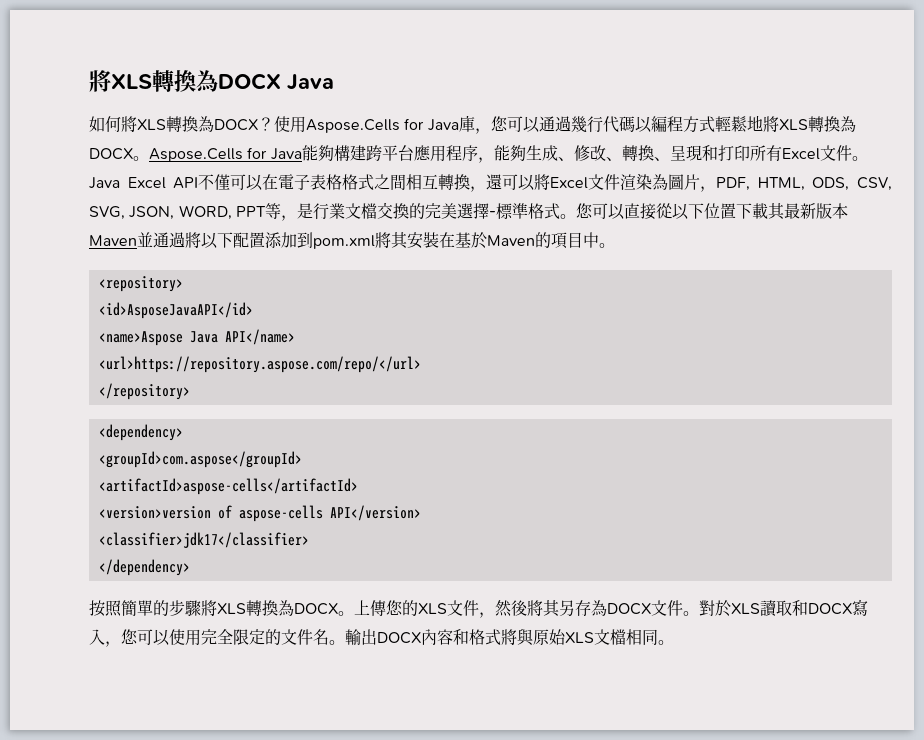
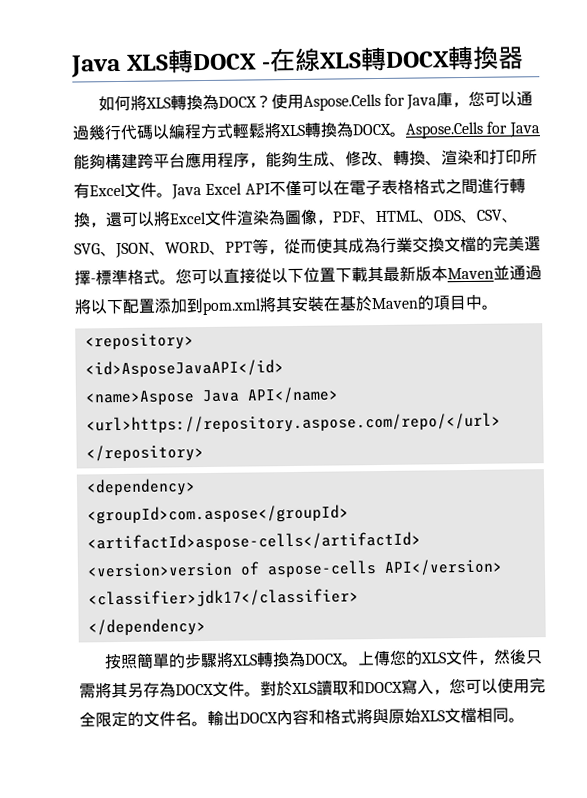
[89,70,334,92] 將XLS轉換為DOCX Java -> [71,45,524,78] Java XLS轉DOCX -在線XLS轉DOCX轉換器
[746,115,763,131] 地 -> (265, 131) none
[669,145,702,161] 呈現 -> [441,149,474,166] 渲染
[406,174,439,190] 相互 -> [476,177,510,194] 進行
[684,174,893,192] [89,202,409,221] 片，PDF, HTML, ODS, CSV, SVG, JSON, WORD, PPT等，是行業文檔交換 -> [300,209,518,225] [74,236,477,259] 像，PDF、HTML、ODS、CSV、SVG、JSON、WORD、PPT等，從而使其成為行業交換文檔
(528, 608) none -> [524,649,543,665] [79,683,96,699] 只需

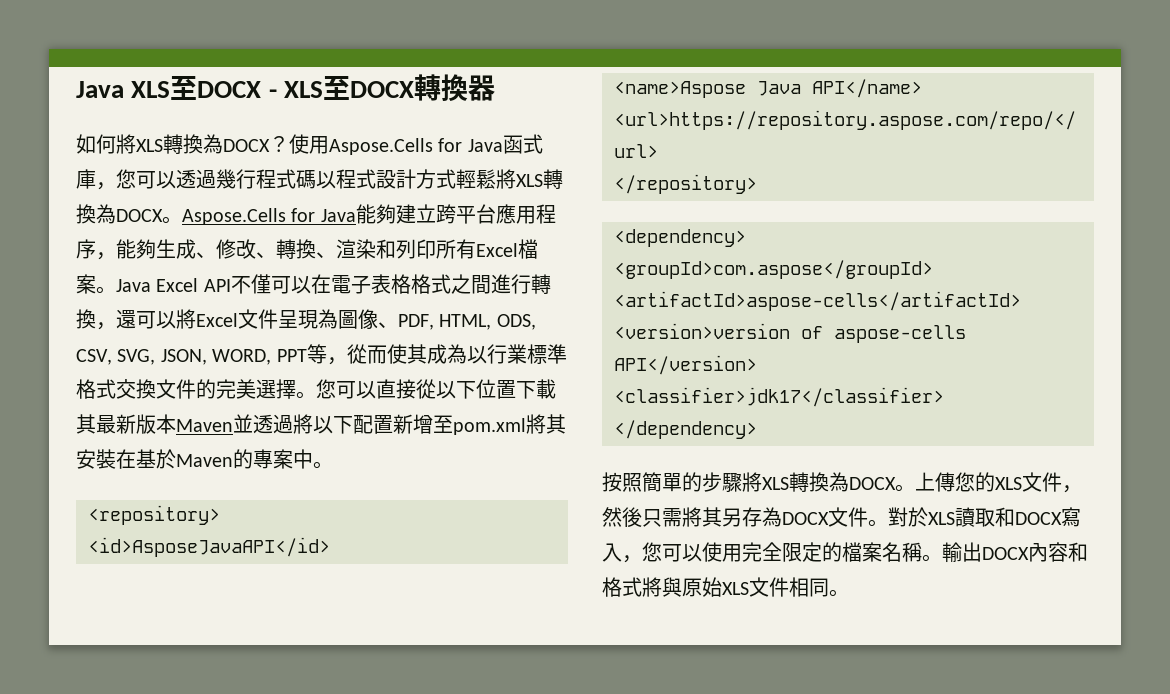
[166,49,194,74] 轉 -> [170,76,198,100] 至
[268,46,387,73] 在線XLS轉 -> [283,76,350,100] XLS至
(438, 102) none -> [502,134,543,154] 函式
[516,91,534,107] [72,124,201,141] 通過幾行代碼以編程 -> [176,169,416,189] 透過幾行程式碼以程式設計
[105,153,138,170] 構建 -> [395,204,436,224] 建立
[489,149,506,165] 打 -> [396,239,416,259] 列
[124,182,157,198] 文件 -> [518,239,538,259] [76,274,96,294] 檔案
[236,209,518,226] [74,241,226,259] 渲染為圖像，PDF、HTML、ODS、CSV、SVG、JSON、WORD、 -> [278,309,536,330] [76,349,272,365] 呈現為圖像、PDF, HTML, ODS, CSV, SVG, JSON, WORD,
[380,235,541,253] [74,268,160,286] 行業交換文檔的完美選擇-標準格式 -> [466,344,567,364] [76,379,296,399] 以行業標準格式交換文件的完美選擇
[509,265,526,281] 通 -> [253,414,273,434] 透
[154,298,204,314] 添加到 -> [393,414,453,434] 新增至
[433,295,466,311] 項目 -> [253,449,293,469] 專案
[143,711,192,727] 文件名 -> [842,542,922,562] 檔案名稱
[460,707,477,724] 檔 -> [769,577,789,597] 件

